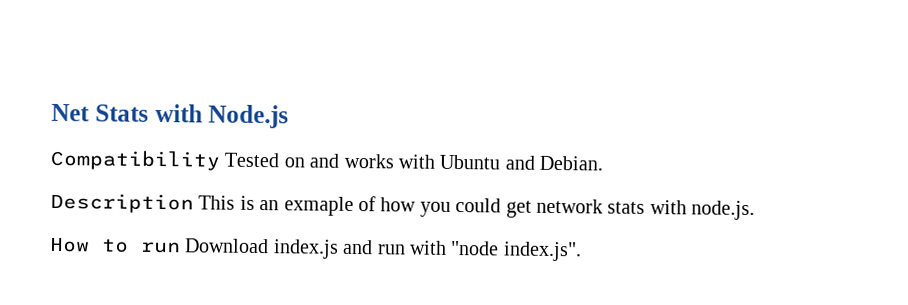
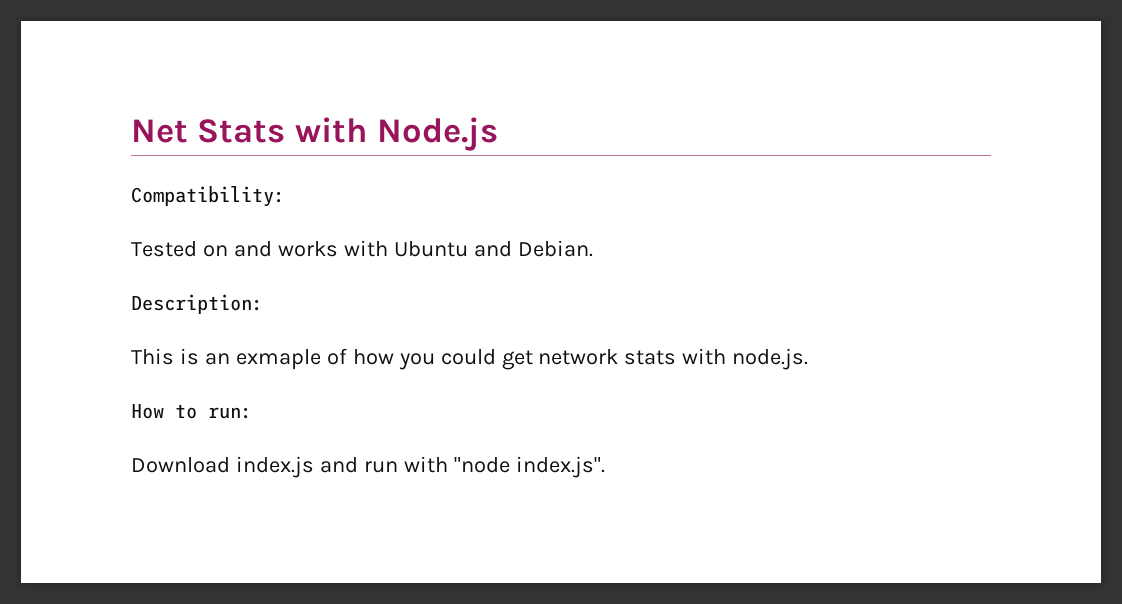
[50,149,220,171] Compatibility -> [131,186,285,207] Compatibility: //
[50,192,194,214] Description -> [131,294,263,314] Description: //
[140,241,181,254] run -> [208,407,252,419] run: //

